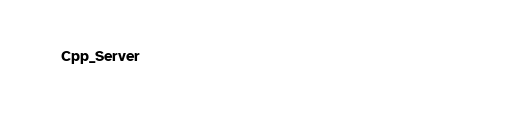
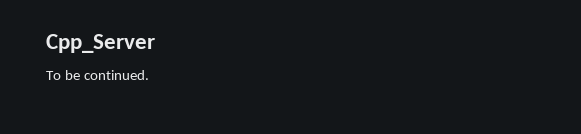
(140, 57) none -> [46,70,149,80] // To be continued.

